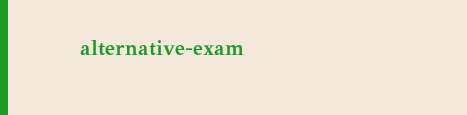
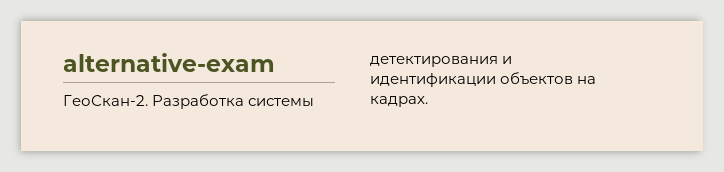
(244, 48) none -> [63,94,315,109] [370,56,513,67] [370,72,597,87] [370,96,428,107] // ГеоСкан-2. Разработка системы детектирования и идентификации объектов на кадрах.

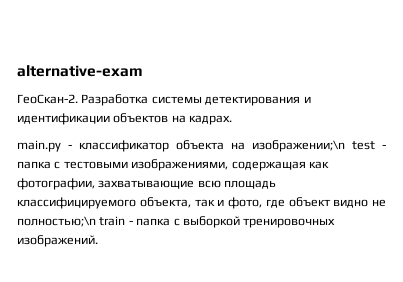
(428, 101) none -> [17,140,386,152] [17,159,329,171] [17,178,277,190] [17,197,386,209] [17,216,336,228] [17,235,98,247] // main.py - классификатор объекта на изображении;\n test - папка с тестовыми изображениями, содержащая как фотографии, захватывающие всю площадь классифицируемого объекта, так и фото, где объект видно не полностью;\n train - папка с выборкой тренировочных изображений.

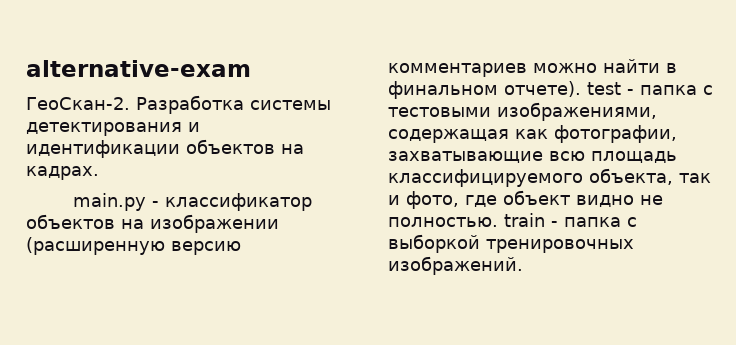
[176,140,345,152] объекта на изображении;\n -> [26,214,279,233] [26,237,241,255] [388,59,677,77] [388,81,581,99] объектов на изображении (расширенную версию комментариев можно найти в финальном отчете).
[17,216,96,227] полностью;\n -> [388,217,498,227] полностью.

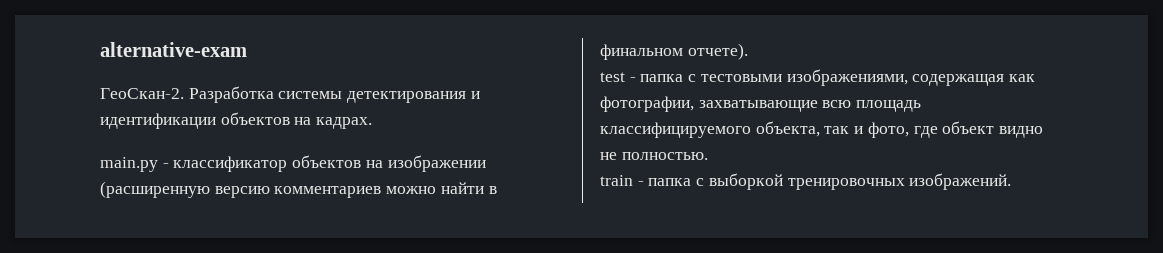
(581, 89) none -> (748, 51) //
(498, 222) none -> (708, 156) //

